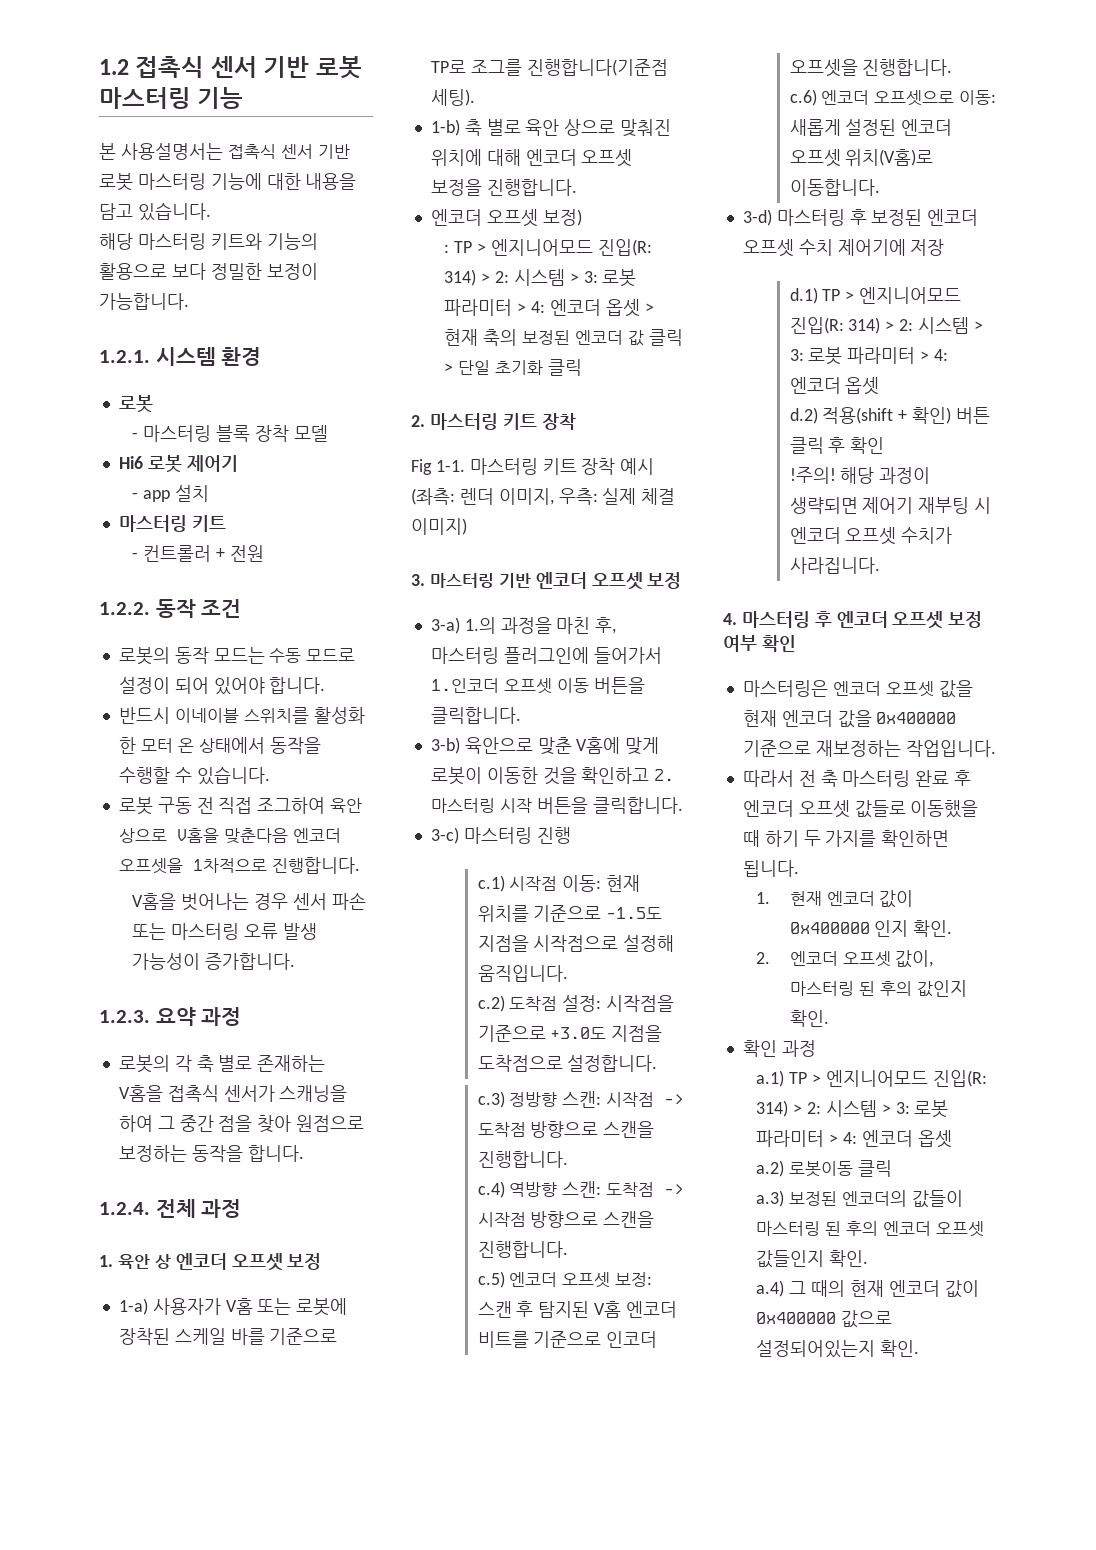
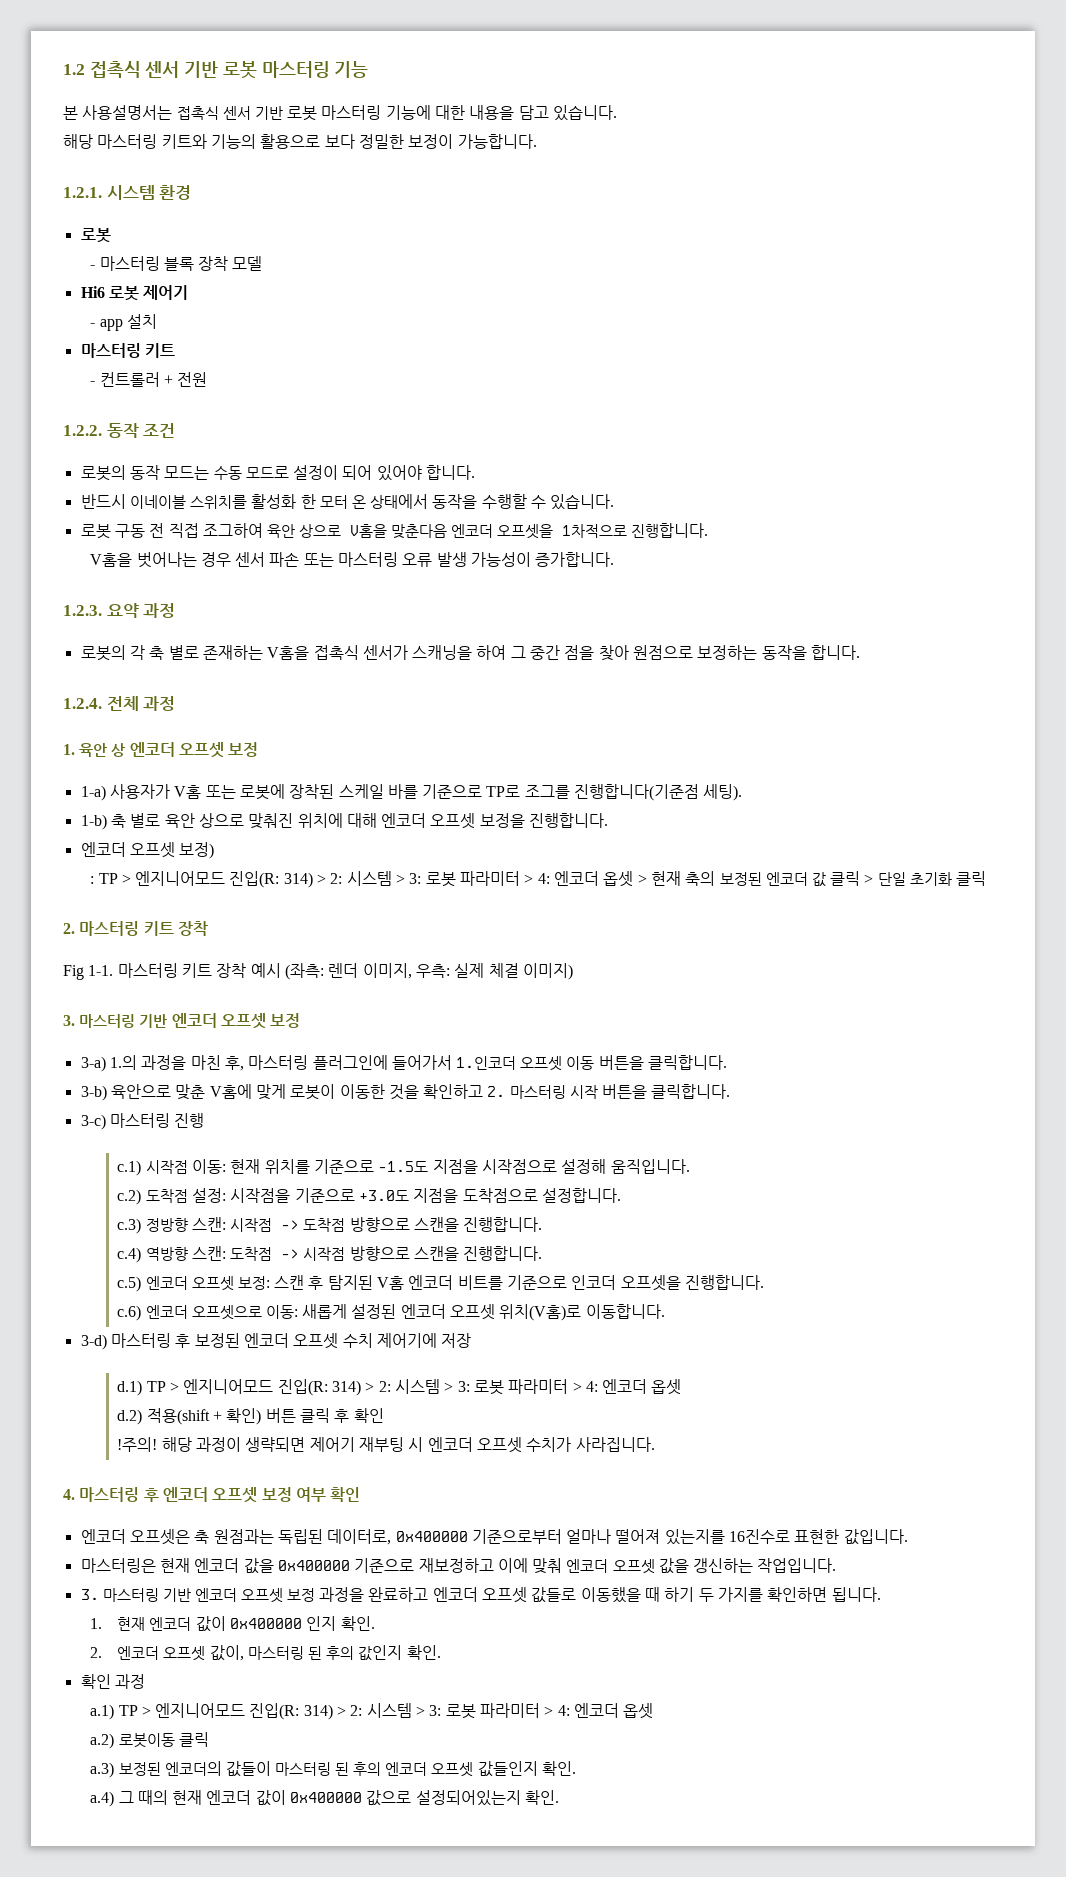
[742,680,973,698] 마스터링은 엔코더 오프셋 값을 -> [80,1529,908,1545] [80,1558,156,1573] 엔코더 오프셋은 축 원점과는 독립된 데이터로, 0x400000 기준으로부터 얼마나 떨어져 있는지를 16진수로 표현한 값입니다. // 마스터링은
[815,740,996,757] [742,770,972,787] 재보정하는 작업입니다. // 따라서 전 축 마스터링 완료 후 -> [418,1558,837,1574] [80,1587,429,1603] 재보정하고 이에 맞춰 엔코더 오프셋 값을 갱신하는 작업입니다. // 3. 마스터링 기반 엔코더 오프셋 보정 과정을 완료하고

